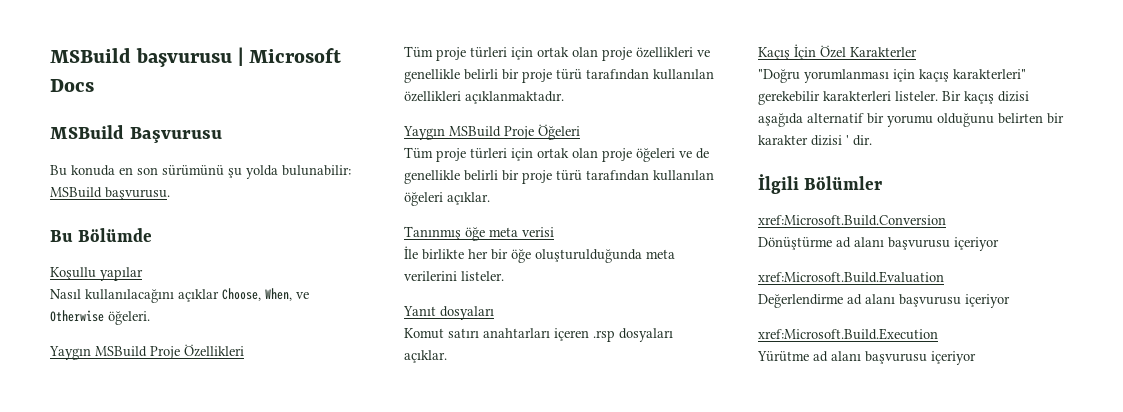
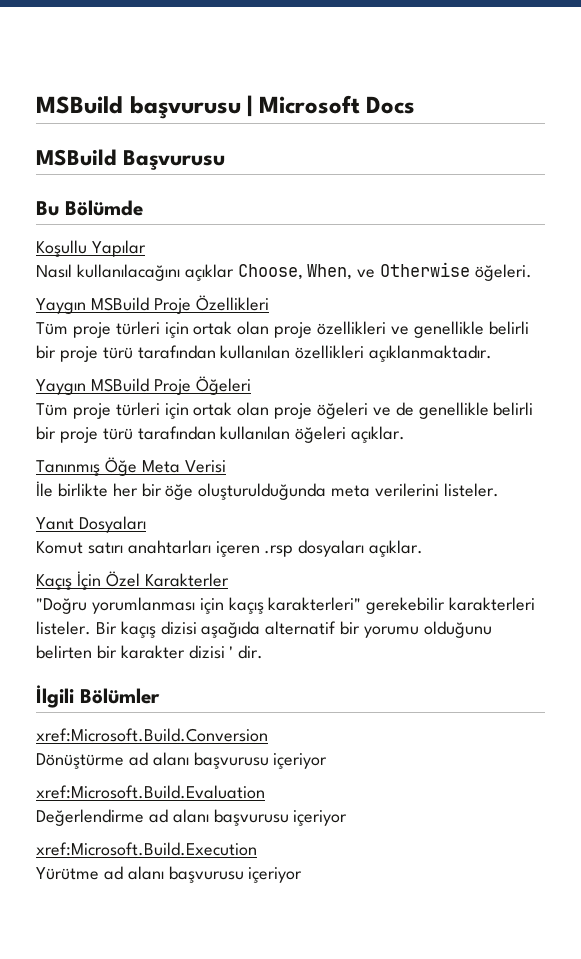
[50,165,351,179] [50,187,170,200] // Bu konuda en son sürümünü şu yolda bulunabilir: MSBuild başvurusu. -> (226, 160) none
[100,267,143,281] yapılar -> [91,240,146,257] Yapılar
[465,227,554,241] öğe meta verisi -> [104,457,226,476] Öğe Meta Verisi
[440,306,494,320] dosyaları -> [78,516,146,533] Dosyaları

